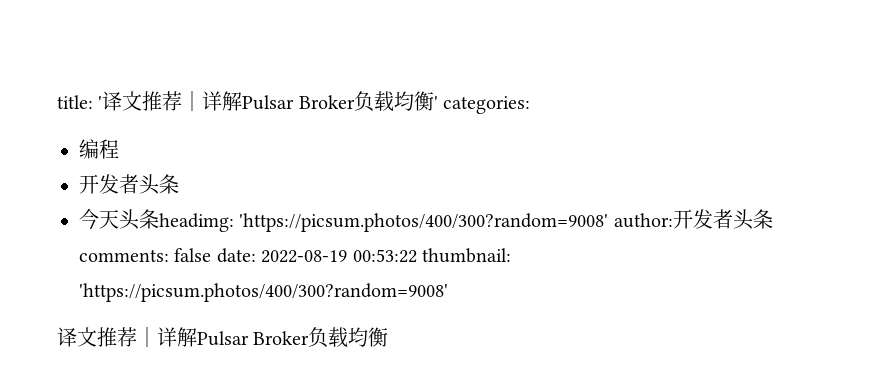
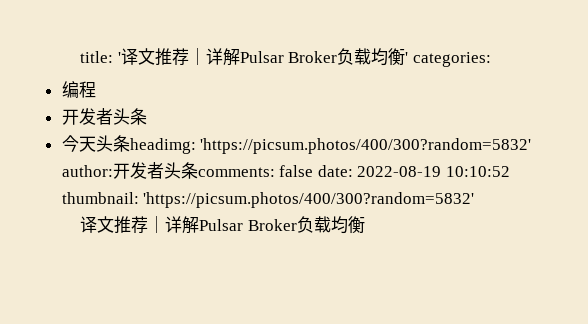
[239,213,609,232] 'https://picsum.photos/400/300?random=9008' -> [200,138,532,154] 'https://picsum.photos/400/300?random=5832'
[352,248,511,263] [79,283,448,302] 00:53:22 thumbnail: 'https://picsum.photos/400/300?random=9008' -> [446,166,511,177] [61,192,475,208] 10:10:52 thumbnail: 'https://picsum.photos/400/300?random=5832'

